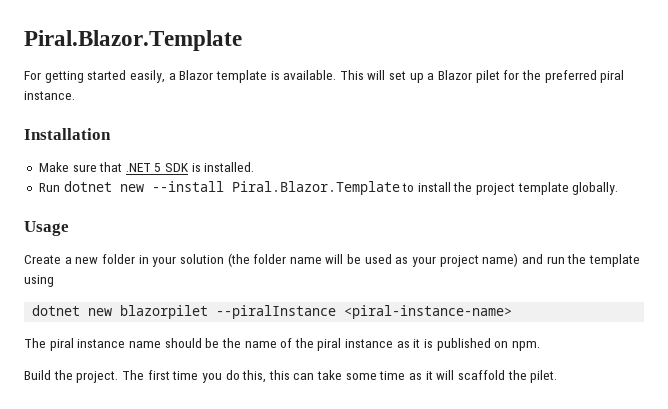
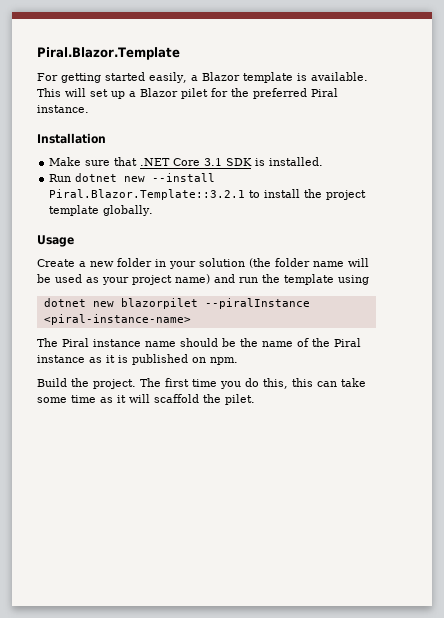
[600,70,625,83] piral -> [311,88,338,97] Piral
[154,163,162,172] 5 -> [173,158,223,166] Core 3.1
[231,181,400,195] Piral.Blazor.Template -> [49,189,246,200] Piral.Blazor.Template::3.2.1
[49,338,74,351] piral -> [62,338,89,347] Piral
[317,338,342,351] piral -> [334,338,361,347] Piral

